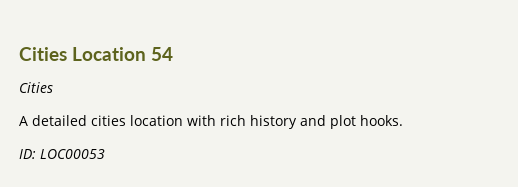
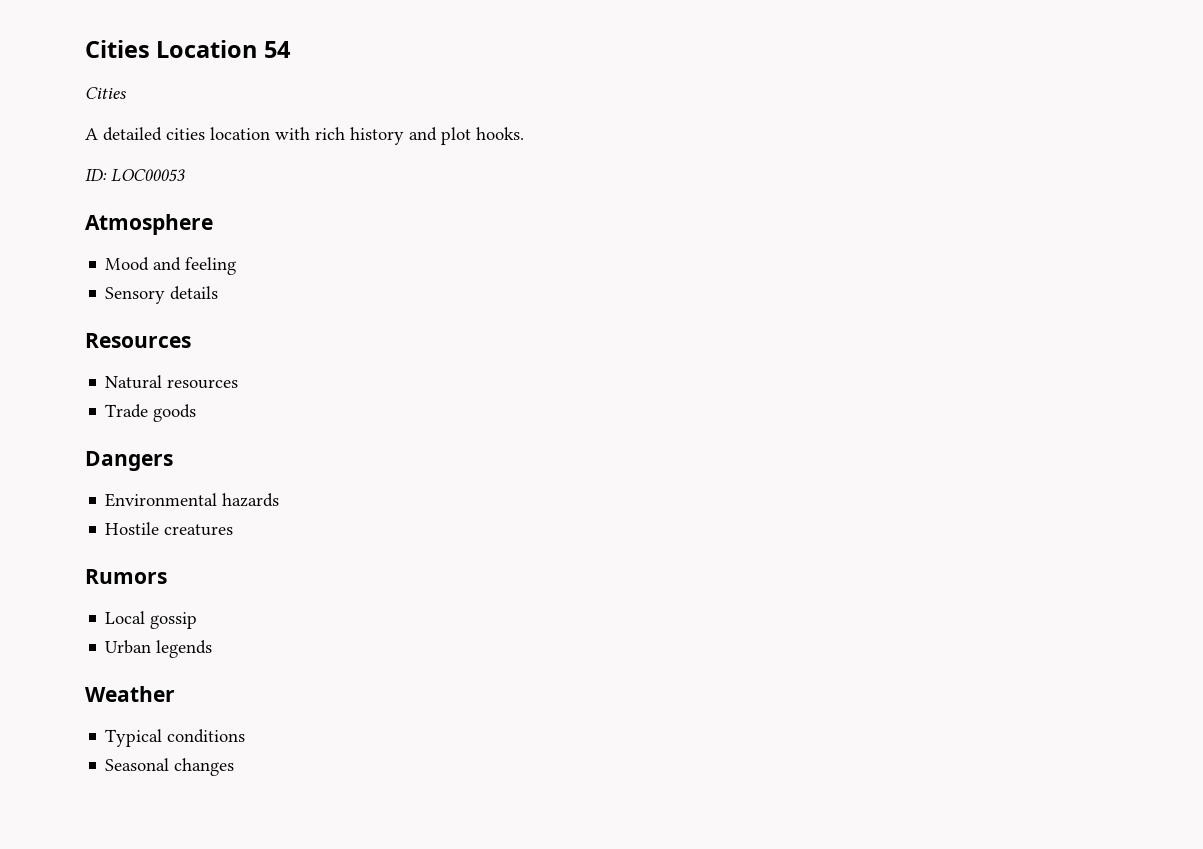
(105, 154) none -> [85,214,213,235] [105,257,237,275] [105,286,219,304] [85,333,191,348] [105,375,239,389] [105,404,197,422] [85,451,173,471] [105,493,280,507] [105,522,234,536] [85,569,167,584] [105,611,198,629] [105,640,213,658] [85,686,175,702] [105,729,246,747] [105,758,235,776] // Atmosphere // Mood and feeling // Sensory details // Resources // Natural resources // Trade goods // Dangers // Environmental hazards // Hostile creatures // Rumors // Local gossip // Urban legends // Weather // Typical conditions // Seasonal changes

